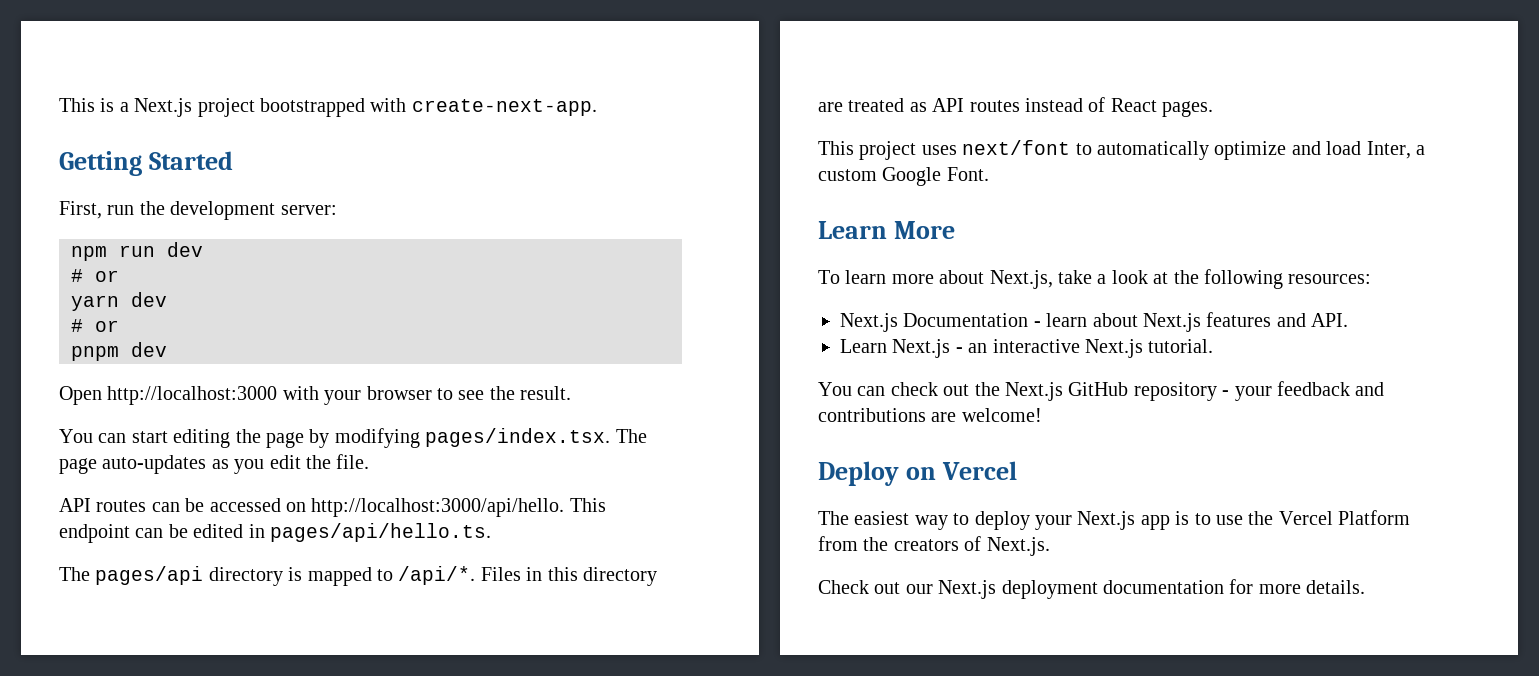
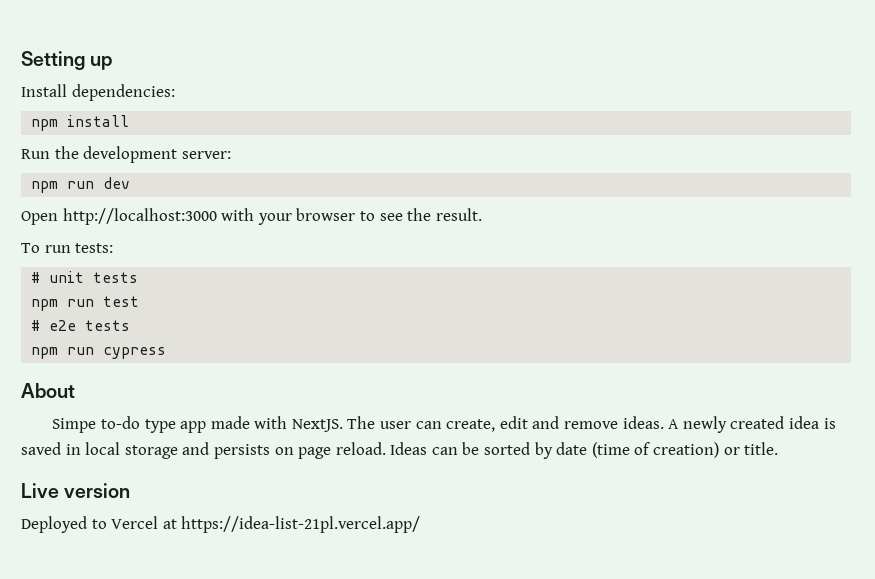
[59,98,597,117] [59,151,233,176] [59,201,135,219] This is a Next.js project bootstrapped with create-next-app. // Getting Started // First, run -> [21,51,113,70] [21,84,175,101] [31,115,130,131] [21,149,50,159] Setting up // Install dependencies: // npm install // Run
[71,269,119,282] [71,292,167,311] [71,319,119,332] [71,342,167,361] // # or // yarn dev // # or // pnpm dev -> (131, 183) none
[59,428,647,448] [59,454,370,474] [59,498,606,517] [59,523,491,543] [59,566,657,586] [818,97,1214,117] [818,140,1425,160] [818,167,989,186] [818,221,955,239] [818,269,1372,289] [840,312,1349,332] [840,339,1214,358] [818,381,1385,401] [818,408,1042,422] [818,461,1017,486] [818,510,1411,530] [818,536,1050,556] [818,579,1366,599] You can start editing the page by modifying pages/index.tsx. The page auto-updates as you edit the file. // API routes can be accessed on http://localhost:3000/api/hello. This endpoint can be edited in pages/api/hello.ts. // The pages/api directory is mapped to /api/*. Files in this directory are treated as API routes instead of React pages. // This project uses next/font to automatically optimize and load Inter, a custom Google Font. // Learn More // To learn more about Next.js, take a look at the following resources: // Next.js Documentation - learn about Next.js features and API. // Learn Next.js - an interactive Next.js tutorial. // You can check out the Next.js GitHub repository - your feedback and contributions are welcome! // Deploy on Vercel // The easiest way to deploy your Next.js app is to use the Vercel Platform from the creators of Next.js. // Check out our Next.js deployment documentation for more details. -> [21,243,114,253] [31,271,139,283] [31,296,140,311] [31,320,131,331] [31,347,167,359] [21,383,75,398] [52,416,836,433] [21,442,779,459] [21,483,131,498] [21,516,421,533] To run tests: // # unit tests // npm run test // # e2e tests // npm run cypress // About // Simpe to-do type app made with NextJS. The user can create, edit and remove ideas. A newly created idea is saved in local storage and persists on page reload. Ideas can be sorted by date (time of creation) or title. // Live version // Deployed to Vercel at https://idea-list-21pl.vercel.app/

